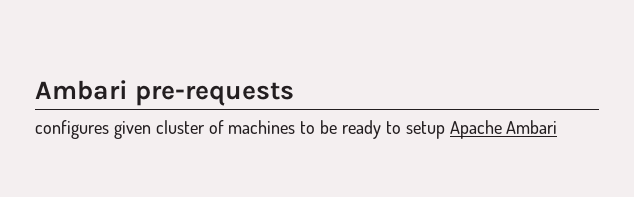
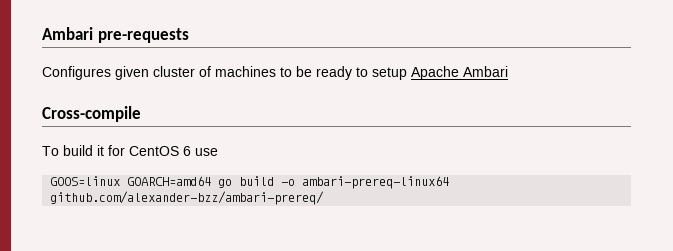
[35,120,109,139] configures -> [42,66,111,80] Configures
(558, 127) none -> [42,106,141,122] [42,145,218,156] [50,176,450,189] [50,191,325,205] // Cross-compile // To build it for CentOS 6 use // GOOS=linux GOARCH=amd64 go build -o ambari-prereq-linux64 github.com/alexander-bzz/ambari-prereq/

